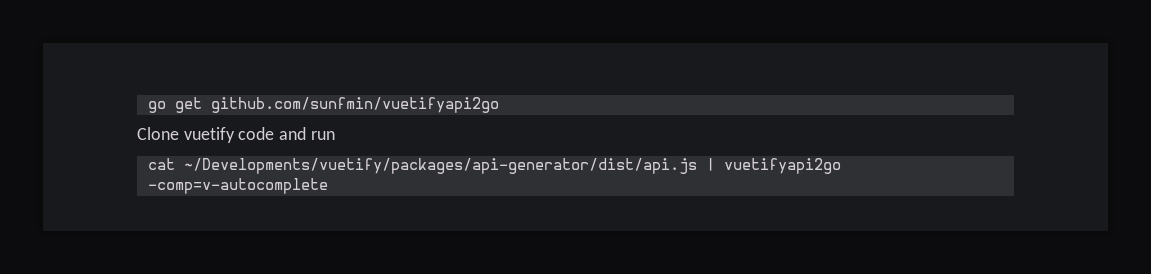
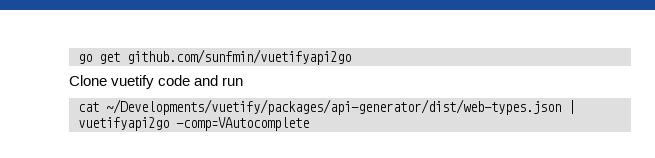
[183,158,697,174] ~/Developments/vuetify/packages/api-generator/dist/api.js -> [106,99,561,115] ~/Developments/vuetify/packages/api-generator/dist/web-types.json
[147,178,328,194] -comp=v-autocomplete -> [176,117,309,131] -comp=VAutocomplete

